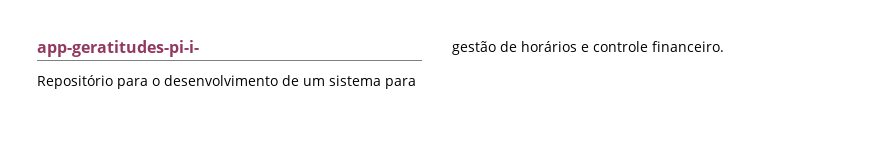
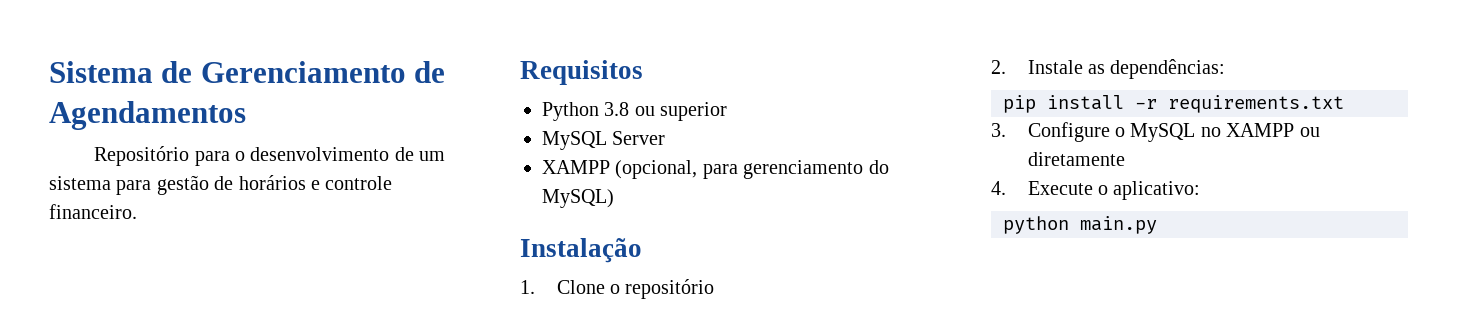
[37,40,199,57] app-geratitudes-pi-i- -> [49,61,446,83] [49,101,246,130] Sistema de Gerenciamento de Agendamentos
(724, 46) none -> [520,60,643,85] [542,102,728,121] [542,131,666,150] [542,160,889,179] [542,189,614,208] [520,238,642,263] [520,279,715,299] [991,59,1226,79] [1003,95,1344,113] [991,122,1320,142] [1027,152,1125,166] [991,181,1201,200] [1003,216,1157,234] // Requisitos // Python 3.8 ou superior // MySQL Server // XAMPP (opcional, para gerenciamento do MySQL) // Instalação // 1. Clone o repositório // 2. Instale as dependências: // pip install -r requirements.txt // 3. Configure o MySQL no XAMPP ou diretamente // 4. Execute o aplicativo: // python main.py

